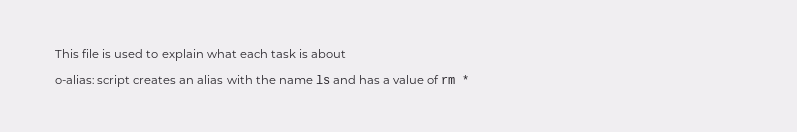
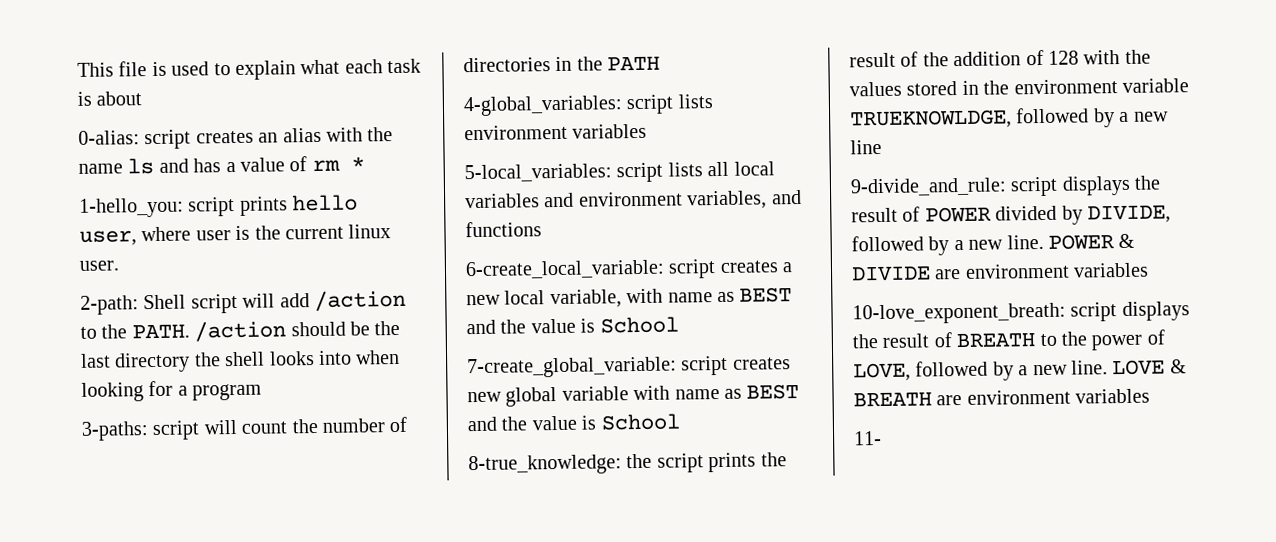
[55,75,94,84] o-alias: -> [78,130,140,145] 0-alias:
(470, 79) none -> [79,194,359,218] [79,224,392,246] [79,260,119,271] [80,289,406,315] [80,320,401,342] [80,349,401,373] [81,380,263,402] [81,416,408,441] [463,55,661,73] [463,94,713,117] [464,123,648,141] [464,161,775,183] [465,189,802,210] [465,221,542,238] [465,259,794,280] [466,287,793,309] [466,316,679,335] [467,355,791,379] [467,384,800,407] [467,413,680,432] [468,452,787,476] [849,49,1151,68] [849,78,1189,97] [850,107,1169,130] [850,139,882,155] [850,175,1162,197] [851,204,1171,225] [851,233,1136,256] [851,262,1150,282] [852,301,1190,325] [852,329,1165,351] [853,359,1187,382] [853,388,1151,407] [854,431,882,446] // 1-hello_you: script prints hello user, where user is the current linux user. // 2-path: Shell script will add /action to the PATH. /action should be the last directory the shell looks into when looking for a program // 3-paths: script will count the number of directories in the PATH // 4-global_variables: script lists environment variables // 5-local_variables: script lists all local variables and environment variables, and functions // 6-create_local_variable: script creates a new local variable, with name as BEST and the value is School // 7-create_global_variable: script creates new global variable with name as BEST and the value is School // 8-true_knowledge: the script prints the result of the addition of 128 with the values stored in the environment variable TRUEKNOWLDGE, followed by a new line // 9-divide_and_rule: script displays the result of POWER divided by DIVIDE, followed by a new line. POWER & DIVIDE are environment variables // 10-love_exponent_breath: script displays the result of BREATH to the power of LOVE, followed by a new line. LOVE & BREATH are environment variables // 11-

